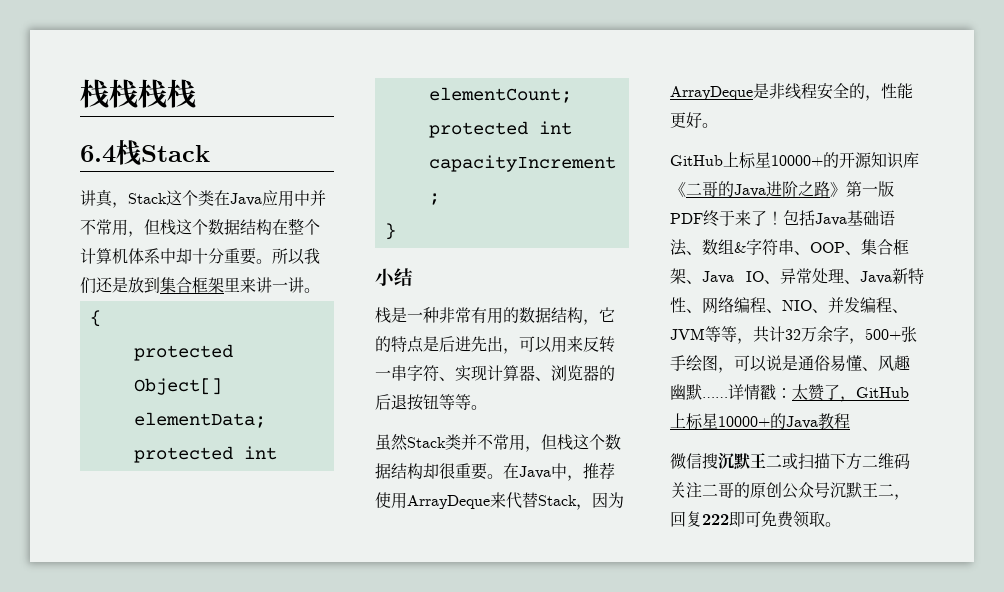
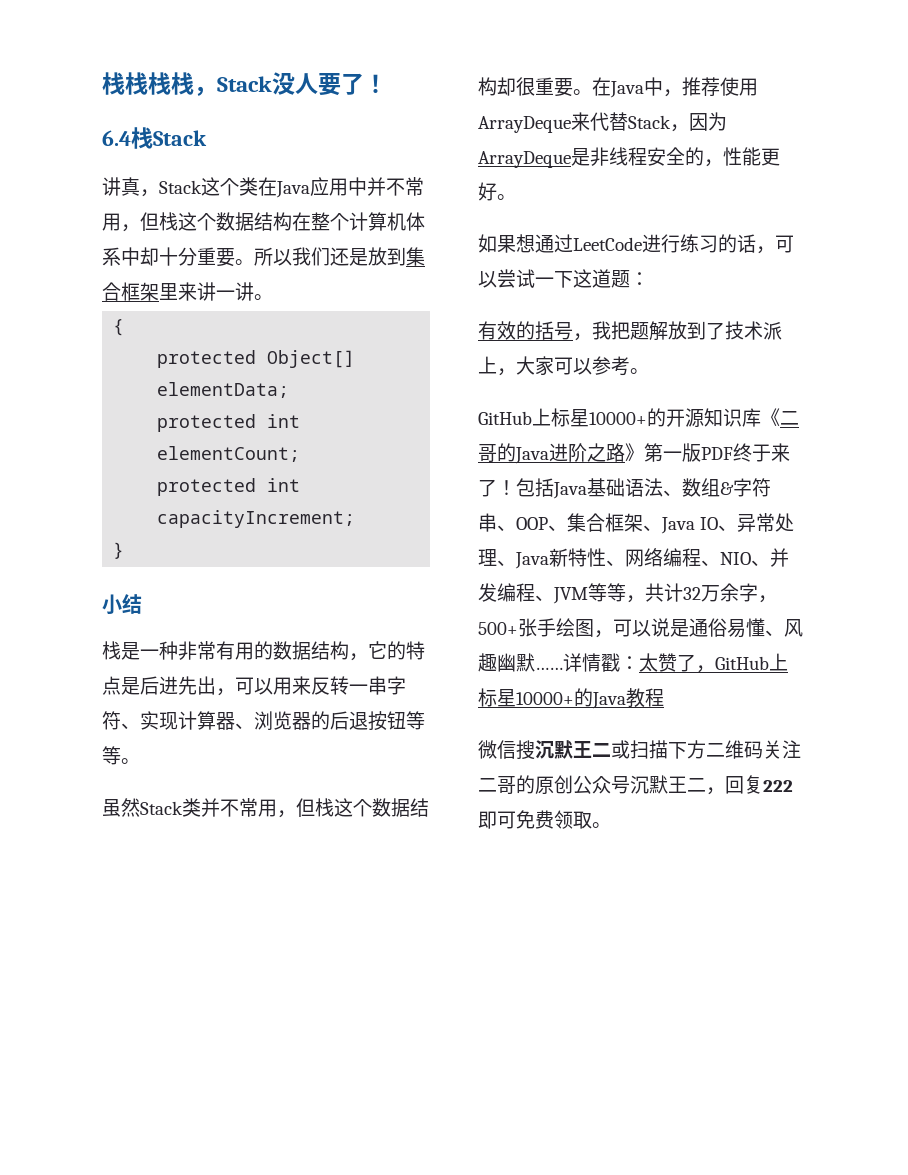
(196, 94) none -> [194,72,387,96] ，Stack没人要了！
(718, 125) none -> [478,234,794,254] [478,269,649,288] [478,321,782,341] [478,356,649,376] // 如果想通过LeetCode进行练习的话，可以尝试一下这道题： // 有效的括号，我把题解放到了技术派上，大家可以参考。

